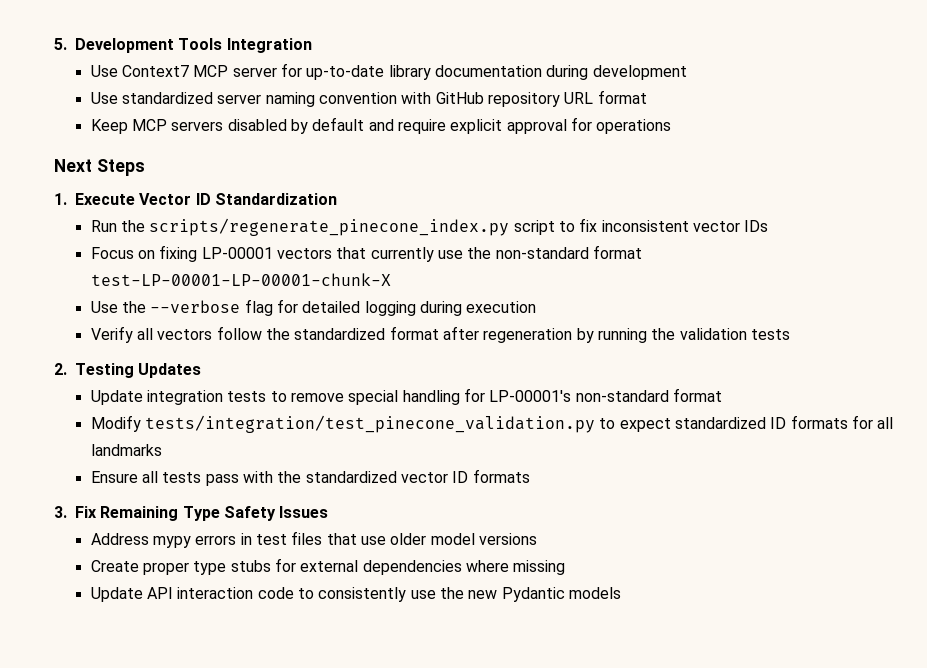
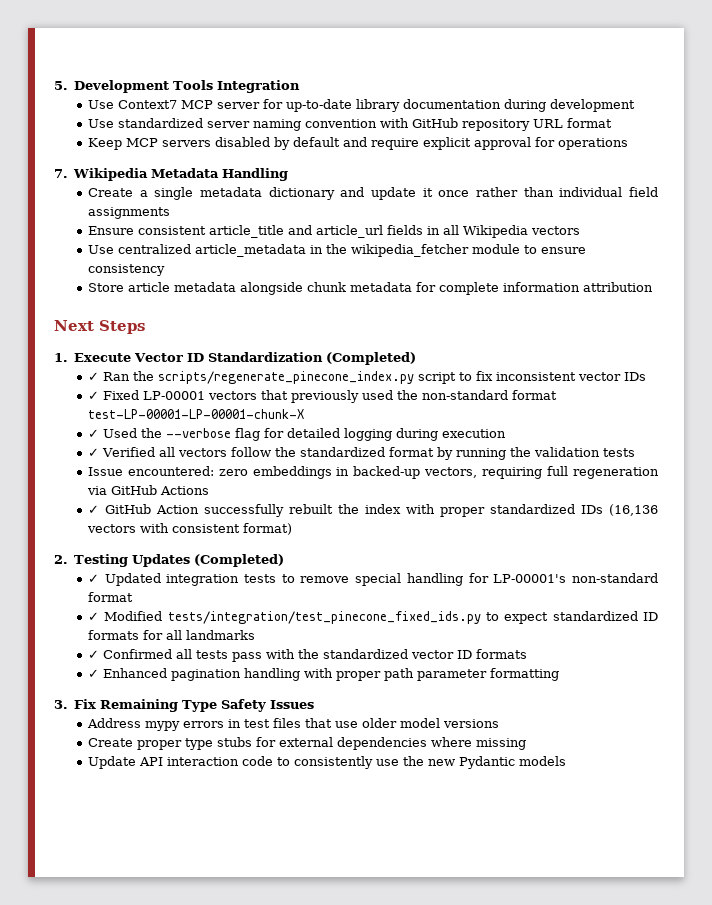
(672, 126) none -> [54,168,289,181] [87,187,658,200] [87,207,170,219] [87,225,580,238] [87,244,586,257] [87,264,165,276] [87,282,653,295] // 7. Wikipedia Metadata Handling // Create a single metadata dictionary and update it once rather than individual field assignments // Ensure consistent article_title and article_url fields in all Wikipedia vectors // Use centralized article_metadata in the wikipedia_fetcher module to ensure consistency // Store article metadata alongside chunk metadata for complete information attribution
[90,220,117,232] // Run -> [326,352,417,365] [87,372,130,381] (Completed) // ✓ Ran
[90,245,198,262] Focus on fixing -> [87,390,139,400] ✓ Fixed
[370,247,463,262] currently use -> [290,390,393,403] previously used
[90,301,118,313] Use -> [87,428,137,438] ✓ Used
[90,326,133,343] Verify -> [87,447,155,457] ✓ Verified
[442,326,573,343] after regeneration -> (434, 452) none
(790, 334) none -> [87,466,659,479] [86,485,209,495] [87,504,658,517] [86,523,292,535] // Issue encountered: zero embeddings in backed-up vectors, requiring full regeneration via GitHub Actions // ✓ GitHub Action successfully rebuilt the index with proper standardized IDs (16,136 vectors with consistent format)
[90,390,143,405] // Update -> [194,554,285,567] [87,573,161,586] (Completed) // ✓ Updated
[90,415,595,433] Modify tests/integration/test_pinecone_validation.py -> [87,611,481,624] ✓ Modified tests/integration/test_pinecone_fixed_ids.py
[90,471,138,483] Ensure -> [87,649,172,659] ✓ Confirmed
(530, 476) none -> [87,668,559,681] // ✓ Enhanced pagination handling with proper path parameter formatting

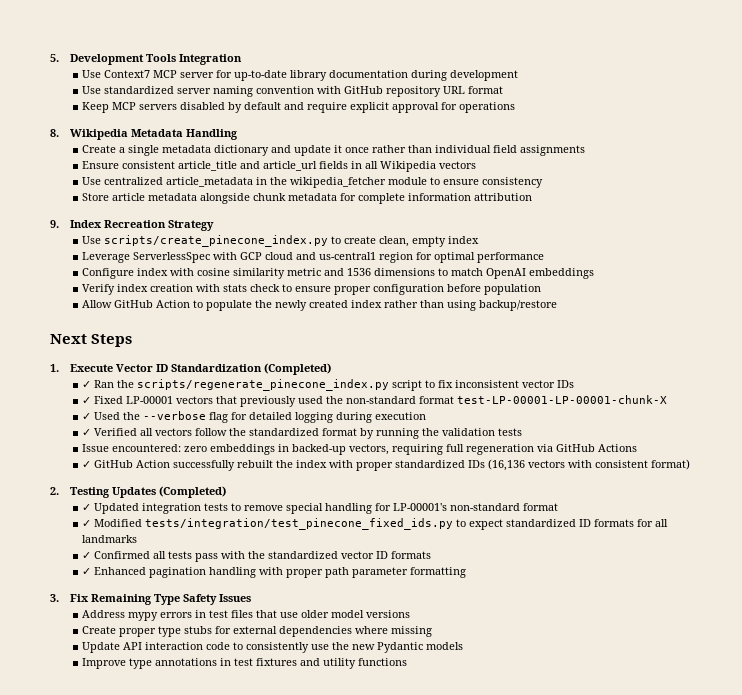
[54,169,68,178] 7. -> [50,129,59,137] 8.
(653, 287) none -> [50,220,215,231] [82,235,480,247] [82,252,545,263] [82,268,595,279] [82,284,542,295] [82,300,558,311] // 9. Index Recreation Strategy // Use scripts/create_pinecone_index.py to create clean, empty index // Leverage ServerlessSpec with GCP cloud and us-central1 region for optimal performance // Configure index with cosine similarity metric and 1536 dimensions to match OpenAI embeddings // Verify index creation with stats check to ensure proper configuration before population // Allow GitHub Action to populate the newly created index rather than using backup/restore
(566, 761) none -> [82,658,408,669] // Improve type annotations in test fixtures and utility functions

